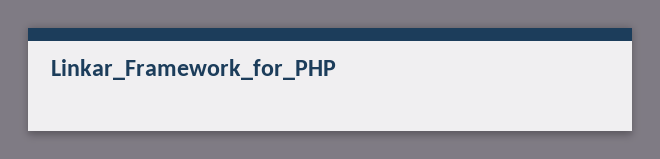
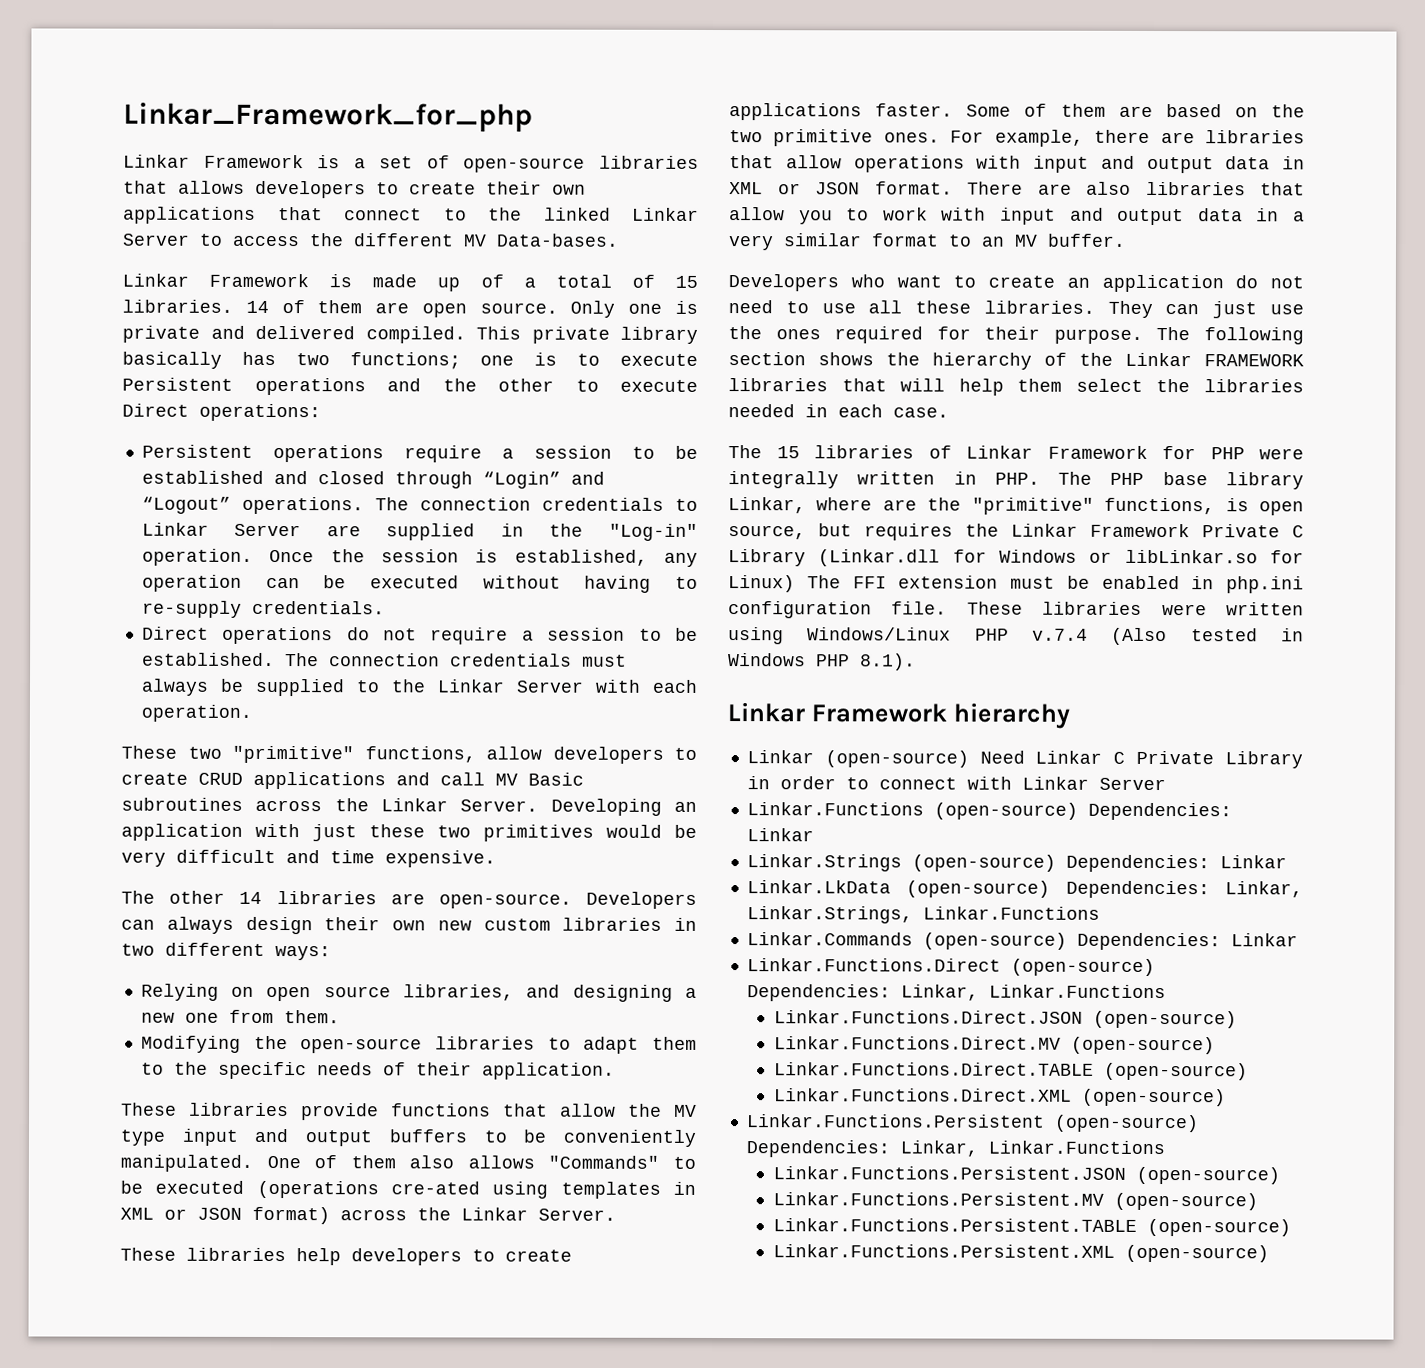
[51,59,336,80] Linkar_Framework_for_PHP -> [123,102,533,132] [123,154,699,173] [123,180,586,199] [123,206,699,224] [122,233,619,247] [122,273,698,292] [122,299,698,318] [122,325,698,344] [122,351,698,370] [122,377,698,396] [122,403,321,422] [141,444,699,463] [141,470,605,489] [141,496,698,515] [141,522,699,541] [141,548,699,567] [141,574,698,593] [141,600,385,618] [141,626,698,645] [141,652,627,667] [140,678,698,697] [140,704,252,722] [121,745,697,764] [121,771,584,790] [121,797,697,816] [121,823,697,842] [121,849,496,868] [121,890,697,909] [121,916,697,935] [121,942,331,961] [140,983,697,1002] [140,1009,340,1024] [140,1035,697,1054] [140,1061,615,1080] [121,1102,697,1121] [120,1128,696,1147] [120,1154,696,1172] [120,1180,696,1199] [120,1206,616,1225] [120,1247,572,1266] [729,103,1305,121] [729,129,1305,147] [729,155,1305,174] [729,181,1305,196] [729,207,1305,226] [728,233,1126,251] [728,274,1304,293] [728,300,1304,319] [728,326,1304,345] [728,352,1304,370] [728,378,1304,396] [728,404,949,418] [728,445,1304,460] [728,471,1304,490] [728,497,1304,516] [728,523,1304,541] [728,549,1304,567] [728,575,1304,594] [728,601,1304,619] [728,627,1304,646] [728,653,916,671] [727,702,1070,729] [746,750,1303,769] [746,776,1166,791] [746,802,1232,821] [746,828,814,842] [746,854,1287,873] [746,880,1303,899] [746,906,1100,924] [746,932,1298,951] [746,958,1155,977] [746,984,1166,1002] [773,1010,1237,1029] [773,1036,1215,1055] [773,1062,1248,1081] [773,1088,1226,1107] [745,1114,1199,1133] [745,1140,1165,1158] [772,1166,1280,1185] [772,1192,1258,1211] [772,1218,1291,1237] [772,1244,1269,1263] Linkar_Framework_for_php // Linkar Framework is a set of open-source libraries that allows developers to create their own applications that connect to the linked Linkar Server to access the different MV Data-bases. // Linkar Framework is made up of a total of 15 libraries. 14 of them are open source. Only one is private and delivered compiled. This private library basically has two functions; one is to execute Persistent operations and the other to execute Direct operations: // Persistent operations require a session to be established and closed through “Login” and “Logout” operations. The connection credentials to Linkar Server are supplied in the "Log-in" operation. Once the session is established, any operation can be executed without having to re-supply credentials. // Direct operations do not require a session to be established. The connection credentials must always be supplied to the Linkar Server with each operation. // These two "primitive" functions, allow developers to create CRUD applications and call MV Basic subroutines across the Linkar Server. Developing an application with just these two primitives would be very difficult and time expensive. // The other 14 libraries are open-source. Developers can always design their own new custom libraries in two different ways: // Relying on open source libraries, and designing a new one from them. // Modifying the open-source libraries to adapt them to the specific needs of their application. // These libraries provide functions that allow the MV type input and output buffers to be conveniently manipulated. One of them also allows "Commands" to be executed (operations cre-ated using templates in XML or JSON format) across the Linkar Server. // These libraries help developers to create applications faster. Some of them are based on the two primitive ones. For example, there are libraries that allow operations with input and output data in XML or JSON format. There are also libraries that allow you to work with input and output data in a very similar format to an MV buffer. // Developers who want to create an application do not need to use all these libraries. They can just use the ones required for their purpose. The following section shows the hierarchy of the Linkar FRAMEWORK libraries that will help them select the libraries needed in each case. // The 15 libraries of Linkar Framework for PHP were integrally written in PHP. The PHP base library Linkar, where are the "primitive" functions, is open source, but requires the Linkar Framework Private C Library (Linkar.dll for Windows or libLinkar.so for Linux) The FFI extension must be enabled in php.ini configuration file. These libraries were written using Windows/Linux PHP v.7.4 (Also tested in Windows PHP 8.1). // Linkar Framework hierarchy // Linkar (open-source) Need Linkar C Private Library in order to connect with Linkar Server // Linkar.Functions (open-source) Dependencies: Linkar // Linkar.Strings (open-source) Dependencies: Linkar // Linkar.LkData (open-source) Dependencies: Linkar, Linkar.Strings, Linkar.Functions // Linkar.Commands (open-source) Dependencies: Linkar // Linkar.Functions.Direct (open-source) Dependencies: Linkar, Linkar.Functions // Linkar.Functions.Direct.JSON (open-source) // Linkar.Functions.Direct.MV (open-source) // Linkar.Functions.Direct.TABLE (open-source) // Linkar.Functions.Direct.XML (open-source) // Linkar.Functions.Persistent (open-source) Dependencies: Linkar, Linkar.Functions // Linkar.Functions.Persistent.JSON (open-source) // Linkar.Functions.Persistent.MV (open-source) // Linkar.Functions.Persistent.TABLE (open-source) // Linkar.Functions.Persistent.XML (open-source)

